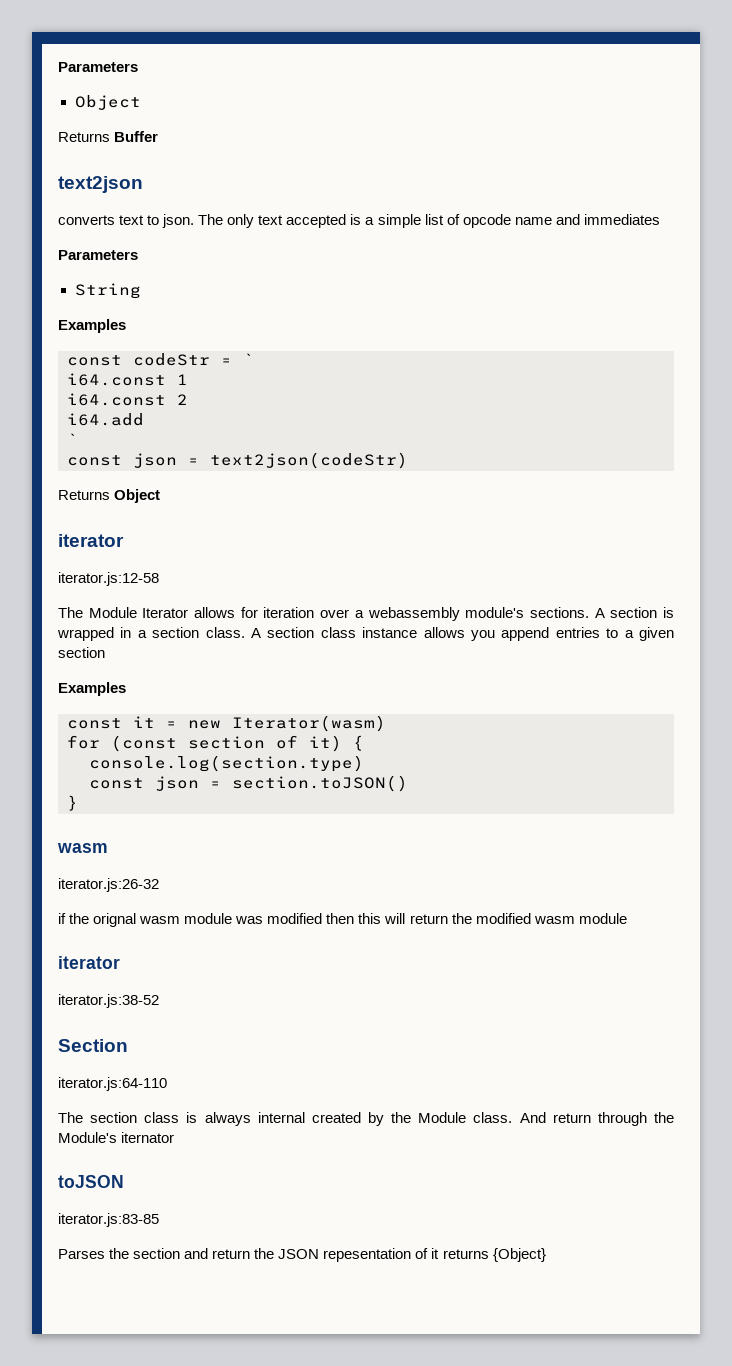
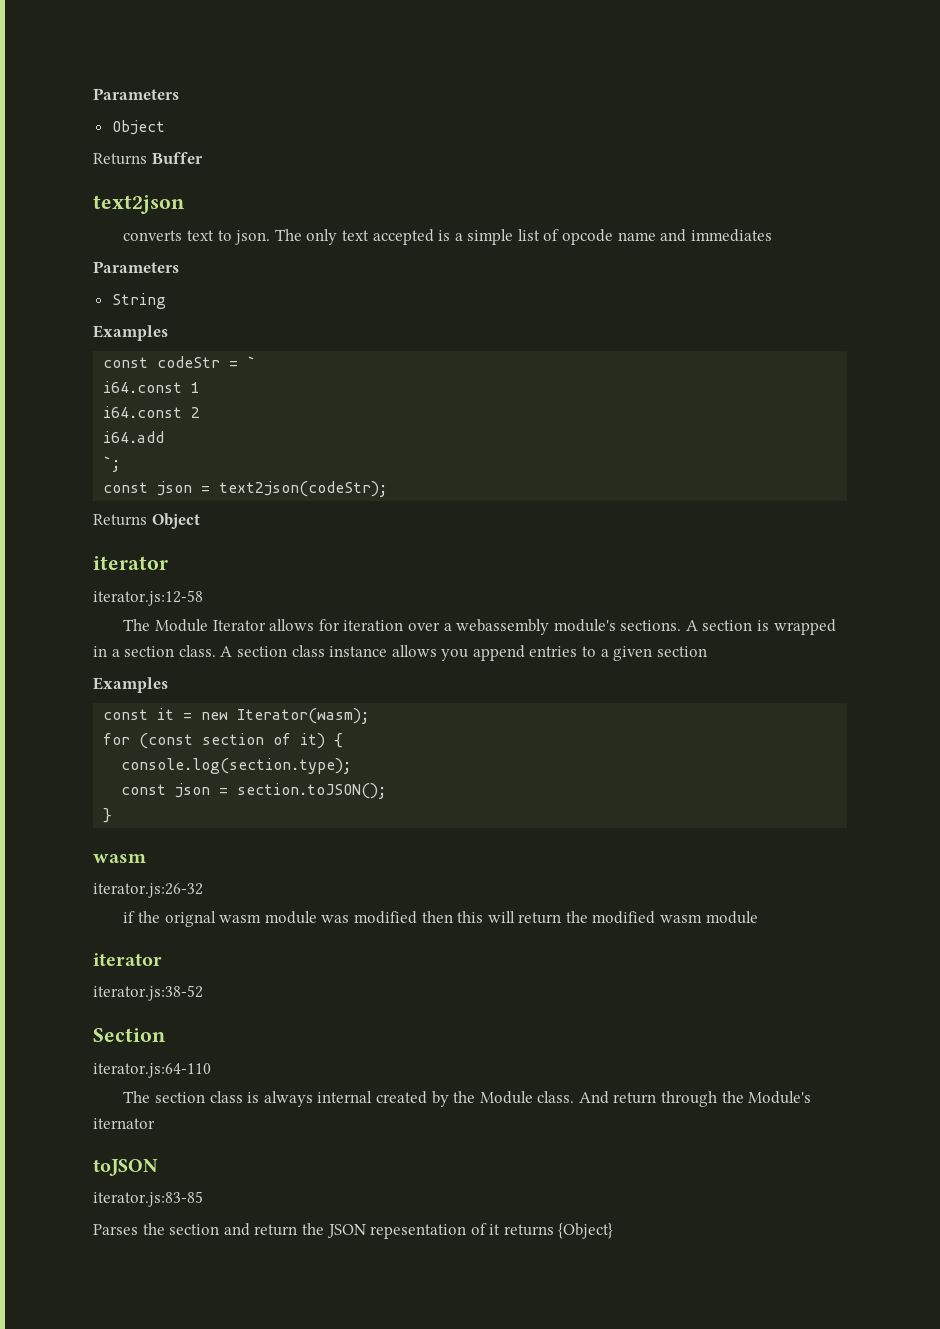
[67,433,78,445] [67,452,408,469] ` // const json = text2json(codeStr) -> [103,456,121,472] [103,481,388,497] `; // const json = text2json(codeStr);
[232,715,386,732] Iterator(wasm) -> [237,708,370,724] Iterator(wasm);
[89,755,364,772] [89,775,408,792] console.log(section.type) // const json = section.toJSON() -> [121,758,352,774] [121,783,387,799] console.log(section.type); // const json = section.toJSON();

